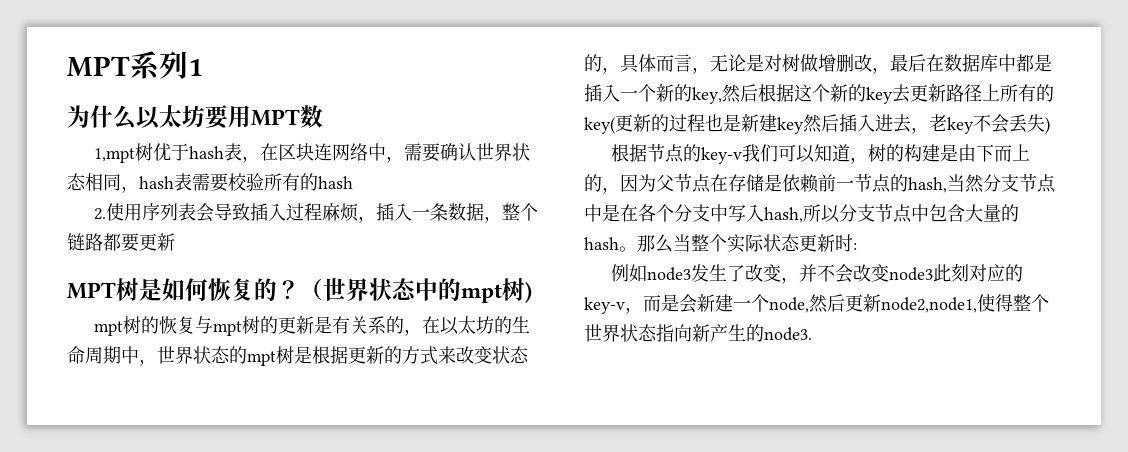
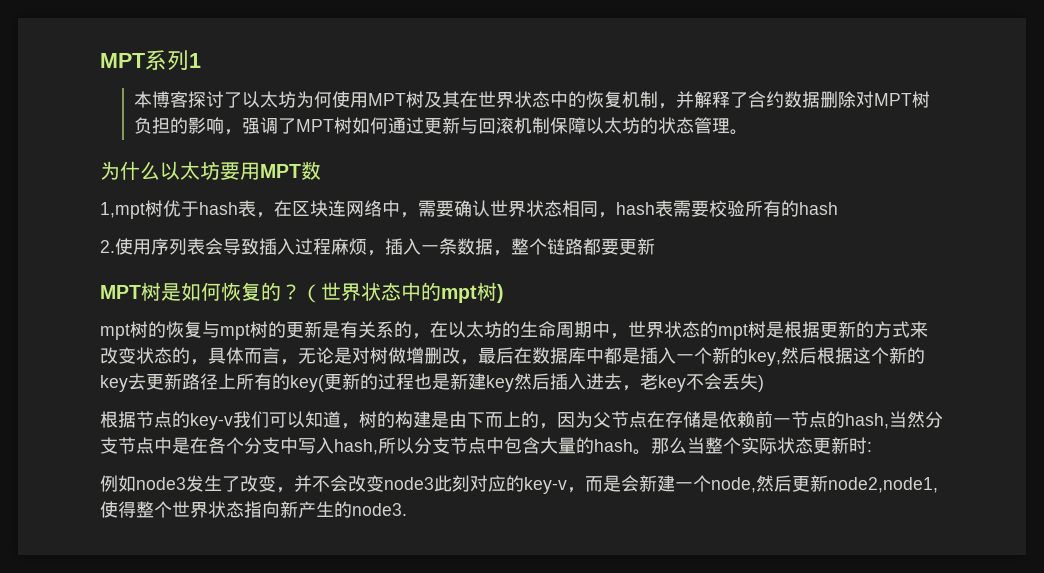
(203, 67) none -> [134,91,931,109] [134,117,749,135] // 本博客探讨了以太坊为何使用MPT树及其在世界状态中的恢复机制，并解释了合约数据删除对MPT树负担的影响，强调了MPT树如何通过更新与回滚机制保障以太坊的状态管理。

